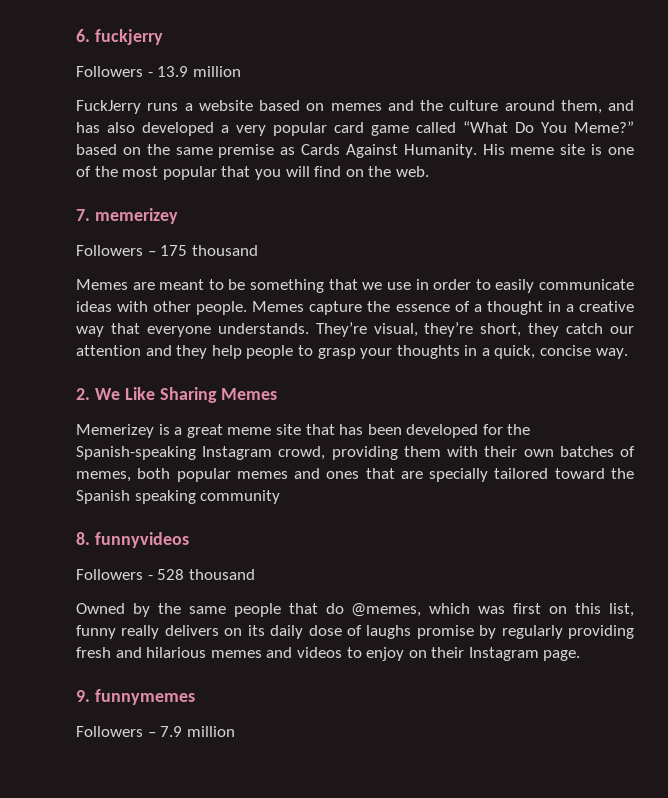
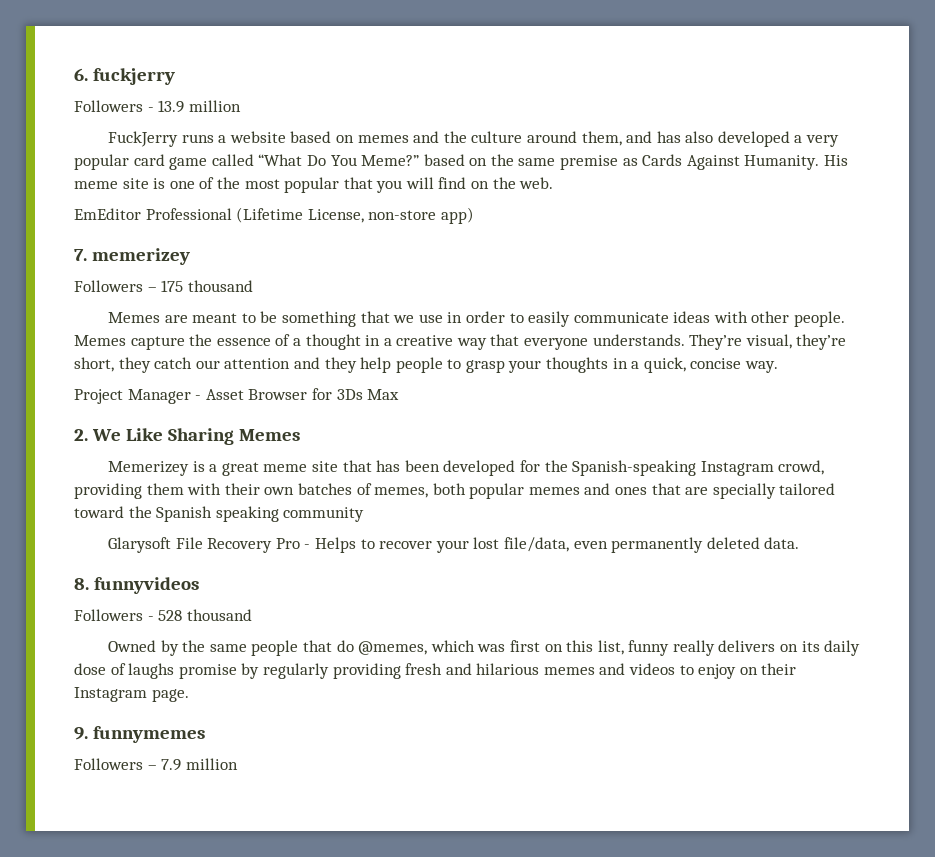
(429, 171) none -> [74,207,474,224] // EmEditor Professional (Lifetime License, non-store app)
(628, 353) none -> [74,388,400,404] // Project Manager - Asset Browser for 3Ds Max
(281, 497) none -> [108,537,800,553] // Glarysoft File Recovery Pro - Helps to recover your lost file/data, even permanently deleted data.

